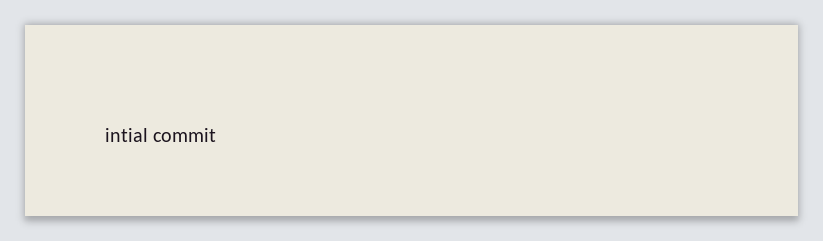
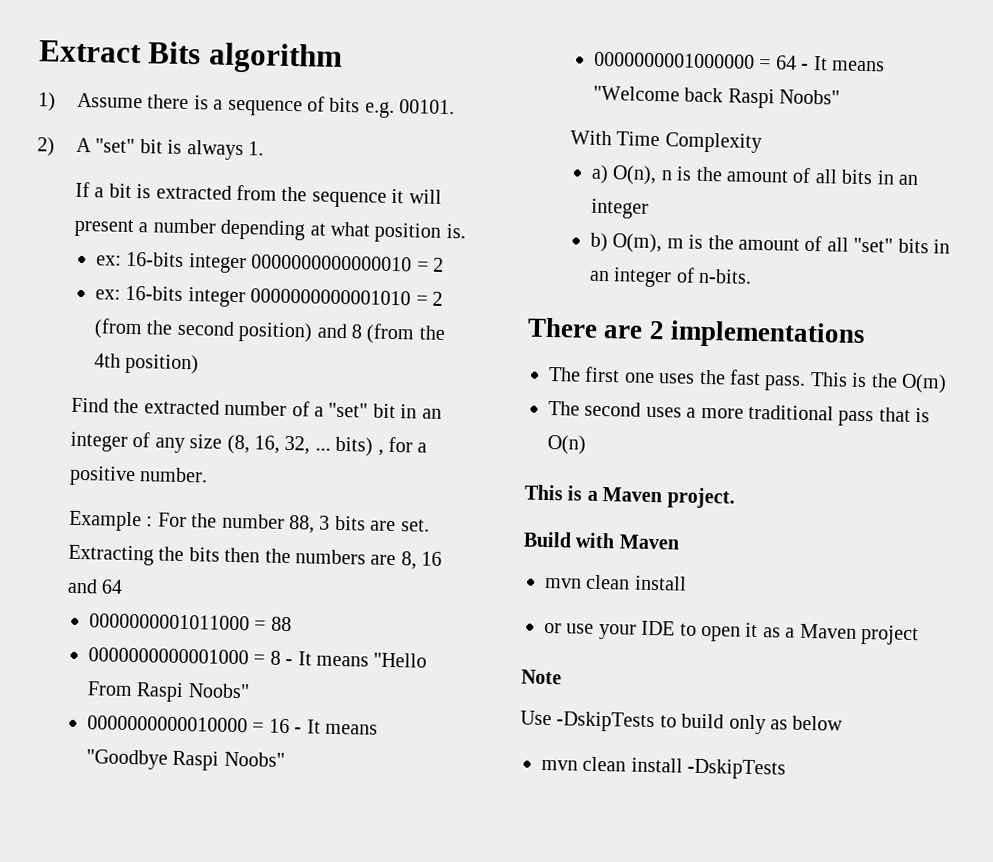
[105,128,217,142] intial commit -> [39,40,343,74] [38,92,456,118] [37,137,264,161] [74,181,442,208] [73,218,466,243] [95,251,444,274] [94,285,443,308] [93,318,446,345] [93,353,200,375] [70,397,442,419] [69,431,428,457] [68,465,209,487] [68,510,430,534] [67,544,443,570] [66,578,124,594] [88,613,292,632] [87,647,428,668] [86,681,250,703] [86,715,378,735] [85,749,285,771] [593,51,885,72] [592,85,841,109] [569,130,762,154] [590,164,918,186] [590,198,649,219] [589,232,950,254] [588,267,753,288] [527,317,866,350] [548,366,947,394] [548,400,931,427] [547,434,586,455] [524,484,735,509] [523,531,680,550] [544,574,687,591] [544,620,919,646] [521,669,562,685] [520,710,844,735] [541,756,787,780] Extract Bits algorithm // 1) Assume there is a sequence of bits e.g. 00101. // 2) A "set" bit is always 1. // If a bit is extracted from the sequence it will present a number depending at what position is. // ex: 16-bits integer 0000000000000010 = 2 // ex: 16-bits integer 0000000000001010 = 2 (from the second position) and 8 (from the 4th position) // Find the extracted number of a "set" bit in an integer of any size (8, 16, 32, ... bits) , for a positive number. // Example : For the number 88, 3 bits are set. Extracting the bits then the numbers are 8, 16 and 64 // 0000000001011000 = 88 // 0000000000001000 = 8 - It means "Hello From Raspi Noobs" // 0000000000010000 = 16 - It means "Goodbye Raspi Noobs" // 0000000001000000 = 64 - It means "Welcome back Raspi Noobs" // With Time Complexity // a) O(n), n is the amount of all bits in an integer // b) O(m), m is the amount of all "set" bits in an integer of n-bits. // There are 2 implementations // The first one uses the fast pass. This is the O(m) // The second uses a more traditional pass that is O(n) // This is a Maven project. // Build with Maven // mvn clean install // or use your IDE to open it as a Maven project // Note // Use -DskipTests to build only as below // mvn clean install -DskipTests

